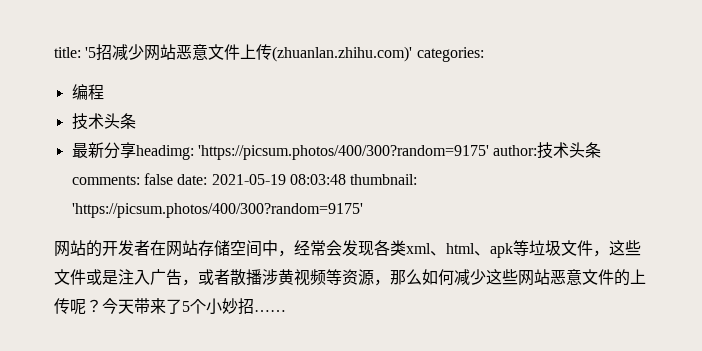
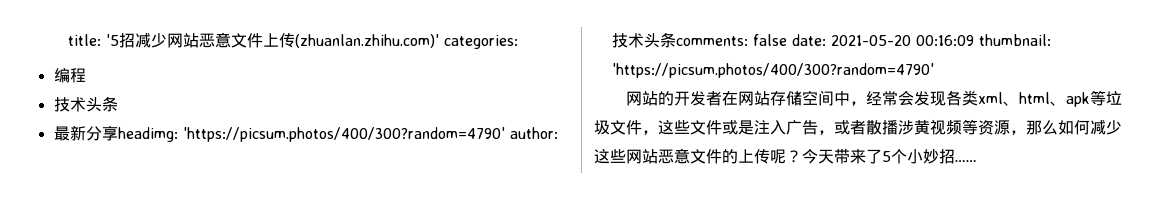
[197,145,489,160] 'https://picsum.photos/400/300?random=9175' -> [182,127,505,142] 'https://picsum.photos/400/300?random=4790'
[211,174,418,185] [71,203,363,218] 2021-05-19 08:03:48 thumbnail: 'https://picsum.photos/400/300?random=9175' -> [830,34,1051,46] [611,63,934,78] 2021-05-20 00:16:09 thumbnail: 'https://picsum.photos/400/300?random=4790'

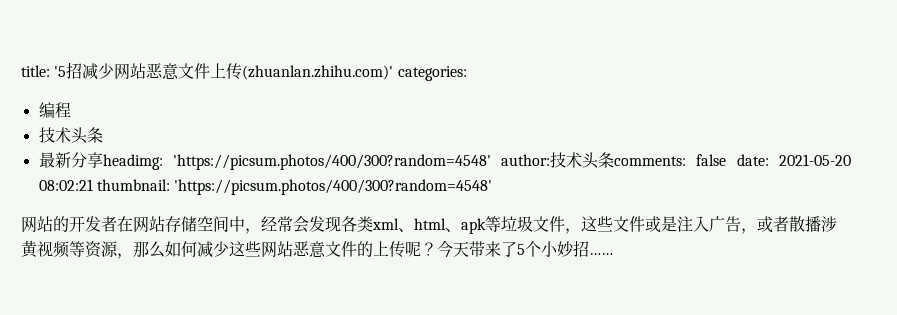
[182,127,505,142] 'https://picsum.photos/400/300?random=4790' -> [172,154,491,170] 'https://picsum.photos/400/300?random=4548'
[915,34,1051,46] [611,63,934,78] 00:16:09 thumbnail: 'https://picsum.photos/400/300?random=4790' -> [38,179,493,195] 08:02:21 thumbnail: 'https://picsum.photos/400/300?random=4548'

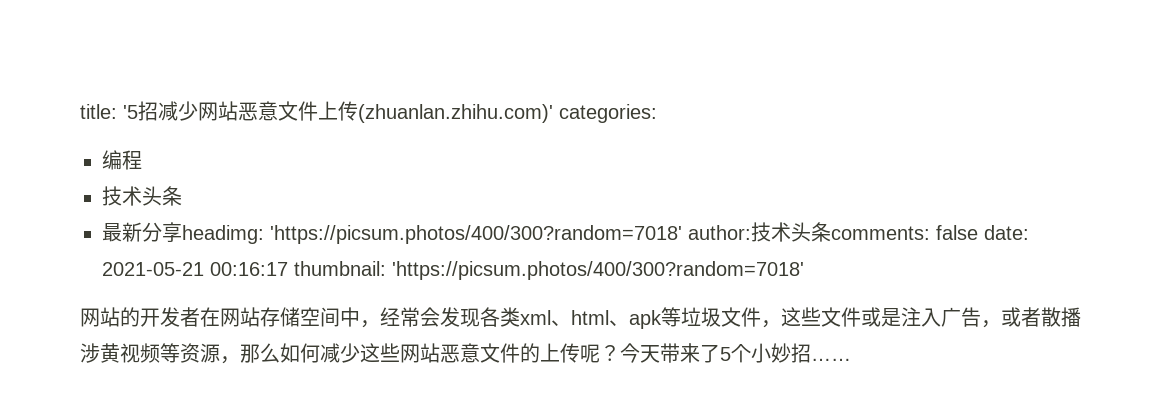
[172,154,491,170] 'https://picsum.photos/400/300?random=4548' -> [270,225,682,244] 'https://picsum.photos/400/300?random=7018'
[778,154,851,166] [38,179,493,195] 2021-05-20 08:02:21 thumbnail: 'https://picsum.photos/400/300?random=4548' -> [102,261,804,280] 2021-05-21 00:16:17 thumbnail: 'https://picsum.photos/400/300?random=7018'

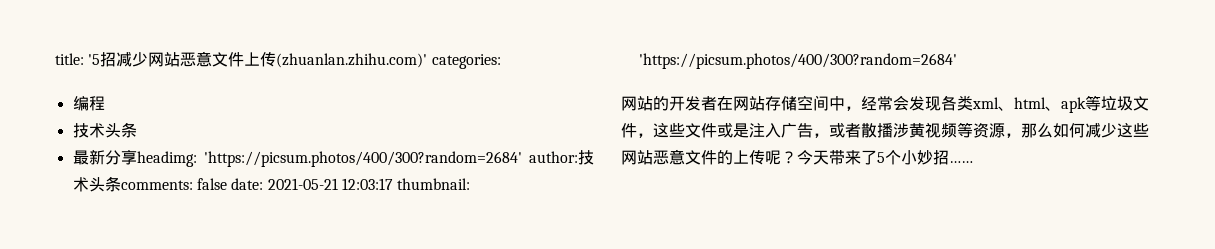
[270,225,682,244] 'https://picsum.photos/400/300?random=7018' -> [203,151,522,167] 'https://picsum.photos/400/300?random=2684'
[210,261,804,280] 00:16:17 thumbnail: 'https://picsum.photos/400/300?random=7018' -> [341,178,471,190] [638,53,957,69] 12:03:17 thumbnail: 'https://picsum.photos/400/300?random=2684'

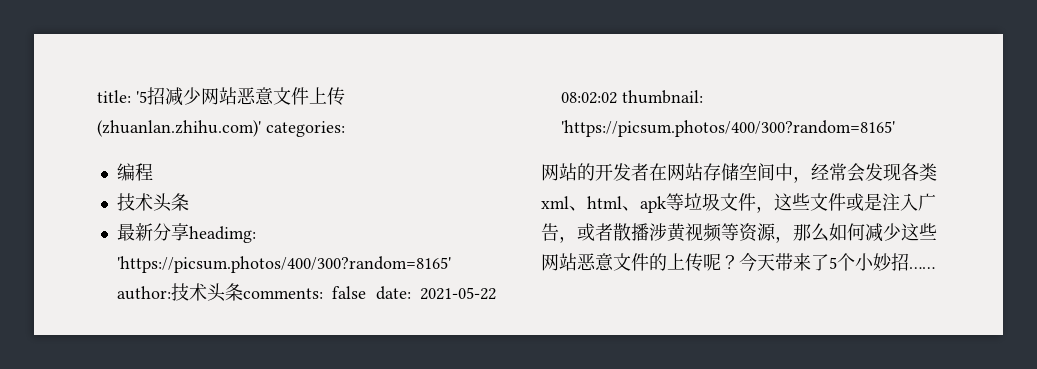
[203,151,522,167] 'https://picsum.photos/400/300?random=2684' -> [116,256,451,273] 'https://picsum.photos/400/300?random=8165'
[267,178,471,190] [638,53,957,69] 2021-05-21 12:03:17 thumbnail: 'https://picsum.photos/400/300?random=2684' -> [420,287,496,300] [560,90,703,104] [560,120,895,137] 2021-05-22 08:02:02 thumbnail: 'https://picsum.photos/400/300?random=8165'

